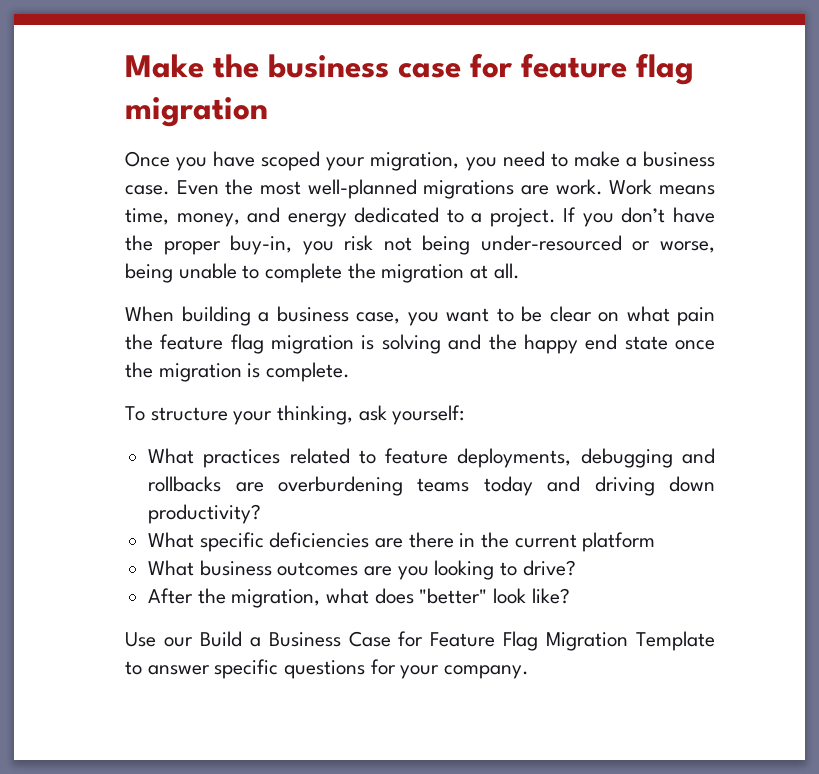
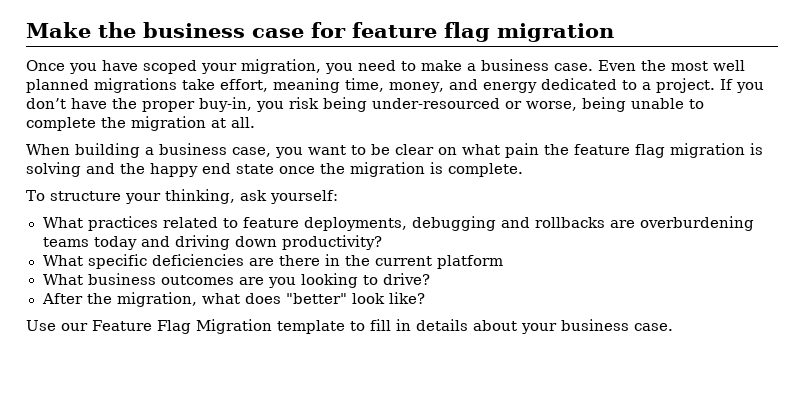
[307,179,715,199] well-planned migrations are work. Work means -> [713,60,745,71] [26,78,340,93] well planned migrations take effort, meaning
[383,237,412,251] not -> (319, 103) none
[199,631,715,651] [125,659,530,679] Build a Business Case for Feature Flag Migration Template to answer specific questions for your company. -> [92,319,673,334] Feature Flag Migration template to fill in details about your business case.

